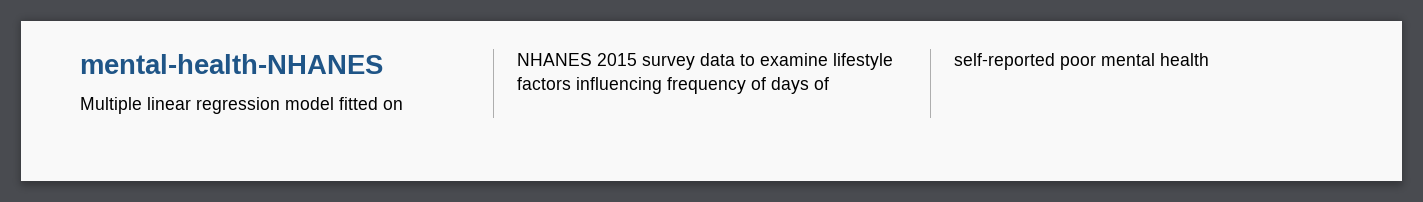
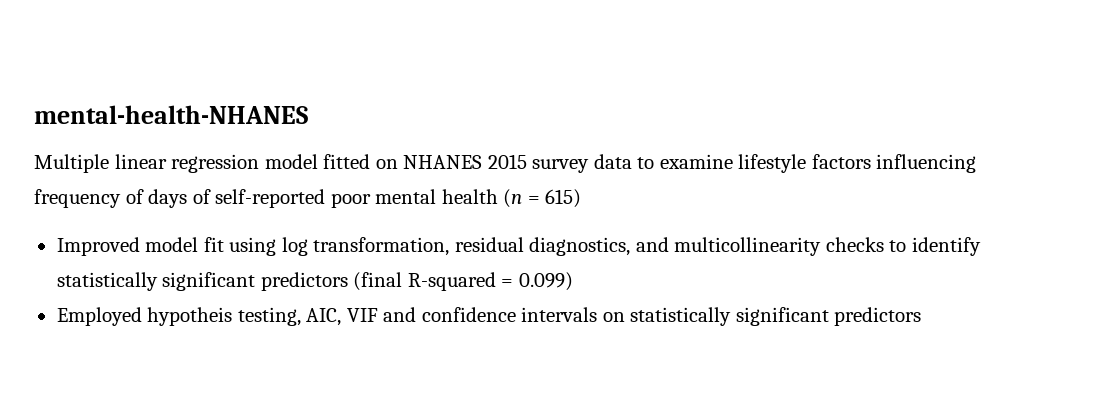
(1209, 59) none -> [503,189,582,208] [56,237,981,256] [56,272,573,291] [56,307,922,326] (n = 615) // Improved model fit using log transformation, residual diagnostics, and multicollinearity checks to identify statistically significant predictors (final R-squared = 0.099) // Employed hypotheis testing, AIC, VIF and confidence intervals on statistically significant predictors

